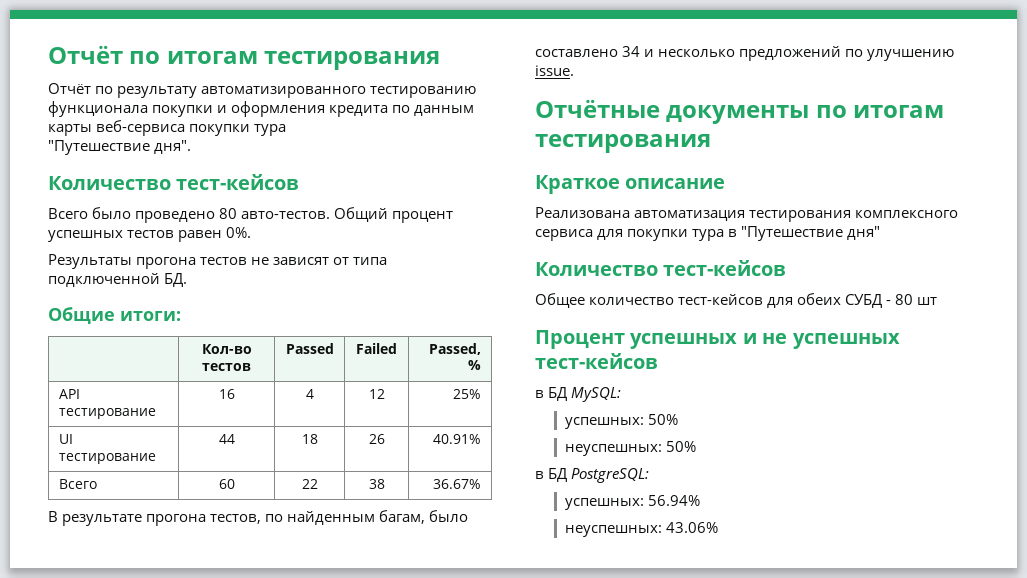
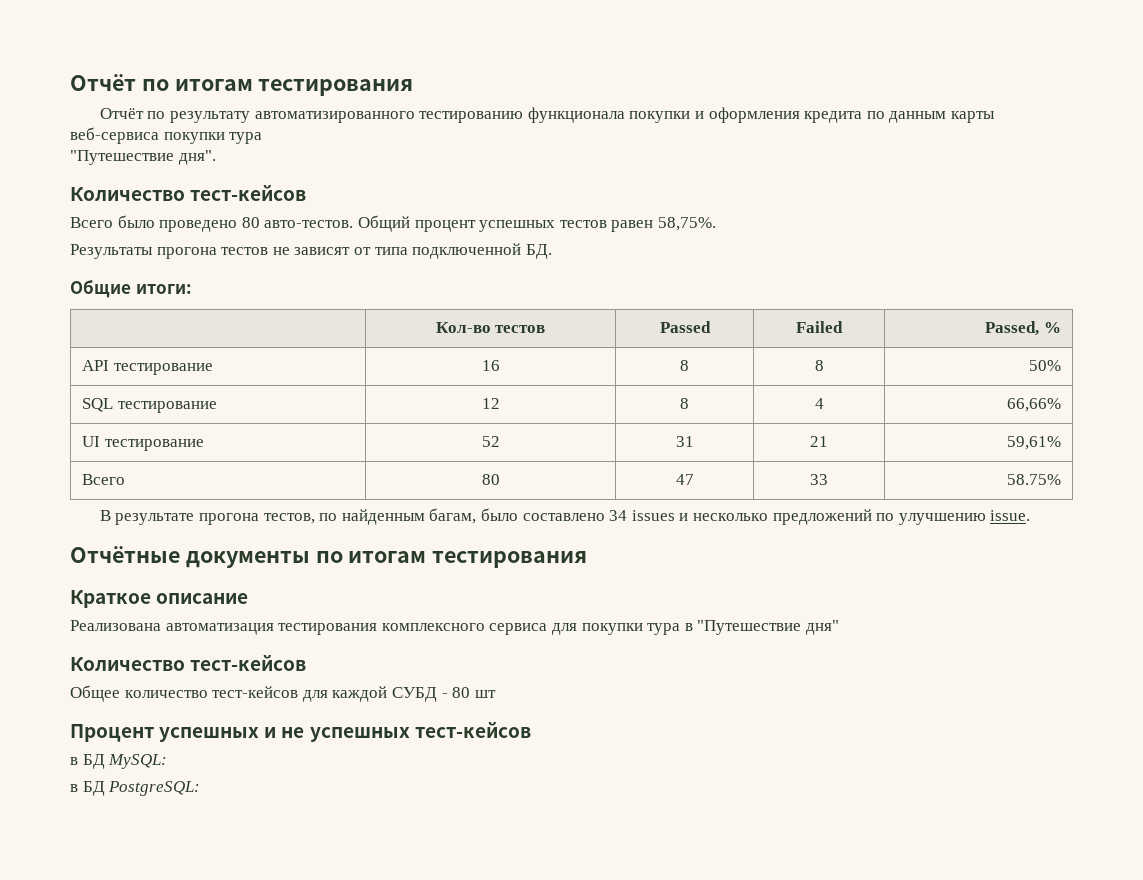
[226,227,252,238] 0%. -> [657,217,716,231] 58,75%.
[305,389,314,399] [368,389,385,399] [453,389,482,399] [58,434,73,444] [58,453,156,464] [218,434,235,444] [301,434,318,444] [368,434,385,444] [433,434,482,444] [58,479,97,489] [218,479,235,489] [301,479,318,489] [368,479,385,489] [433,479,482,489] 4 | 12 | 25% // UI тестирование | 44 | 18 | 26 | 40.91% // Всего | 60 | 22 | 38 | 36.67% -> [680,360,689,371] [814,360,824,371] [1028,360,1061,371] [82,398,217,413] [481,398,500,409] [680,398,689,409] [814,398,824,409] [1006,398,1061,412] [82,436,204,451] [481,436,500,447] [675,436,694,447] [810,436,828,447] [1006,436,1061,450] [82,474,126,485] [481,474,500,485] [675,474,694,485] [810,474,828,485] [1006,474,1061,485] 8 | 8 | 50% // SQL тестирование | 12 | 8 | 4 | 66,66% // UI тестирование | 52 | 31 | 21 | 59,61% // Всего | 80 | 47 | 33 | 58.75%
(641, 51) none -> [631,510,675,521] issues
[797,293,842,305] обеих -> [332,686,388,702] каждой
[564,414,678,429] [564,441,696,456] // успешных: 50% // неуспешных: 50% -> (168, 761) none
[564,495,700,510] [564,522,718,537] // успешных: 56.94% // неуспешных: 43.06% -> (201, 788) none

